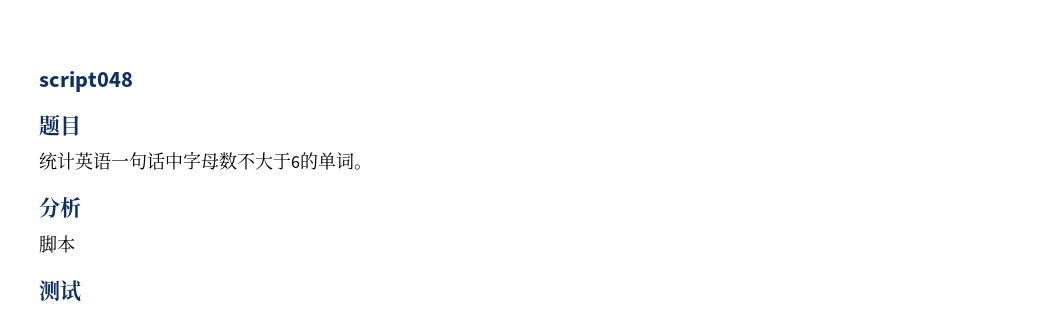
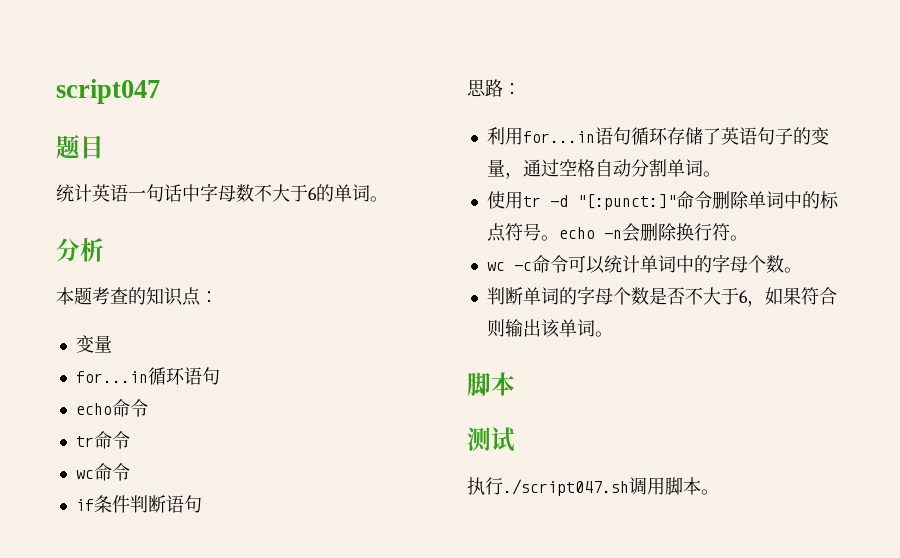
[39,71,133,92] script048 -> [56,79,160,104] script047
[39,235,75,253] [39,280,81,302] 脚本 // 测试 -> [56,287,218,306] [75,335,112,353] [75,367,220,385] [75,399,148,417] [75,431,130,449] [75,463,130,481] [75,495,202,513] [467,79,521,97] [486,127,829,145] [486,159,721,179] [486,191,839,210] [486,223,748,242] [486,254,802,274] [486,286,837,307] [486,319,613,338] [467,372,515,396] [467,427,515,452] [467,477,719,496] 本题考查的知识点： // 变量 // for...in循环语句 // echo命令 // tr命令 // wc命令 // if条件判断语句 // 思路： // 利用for...in语句循环存储了英语句子的变量，通过空格自动分割单词。 // 使用tr -d "[:punct:]"命令删除单词中的标点符号。echo -n会删除换行符。 // wc -c命令可以统计单词中的字母个数。 // 判断单词的字母个数是否不大于6，如果符合则输出该单词。 // 脚本 // 测试 // 执行./script047.sh调用脚本。

